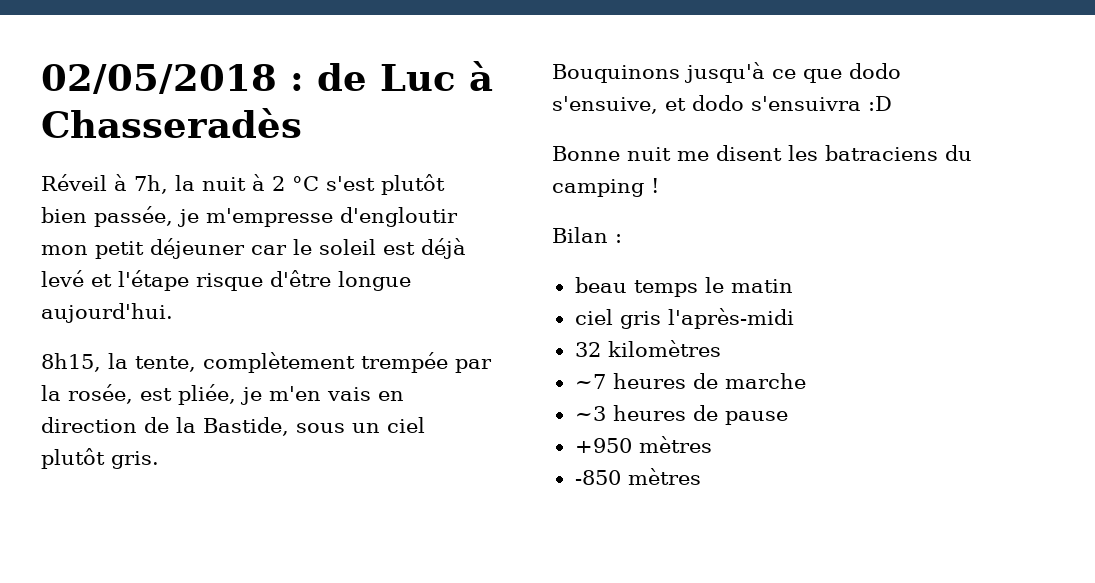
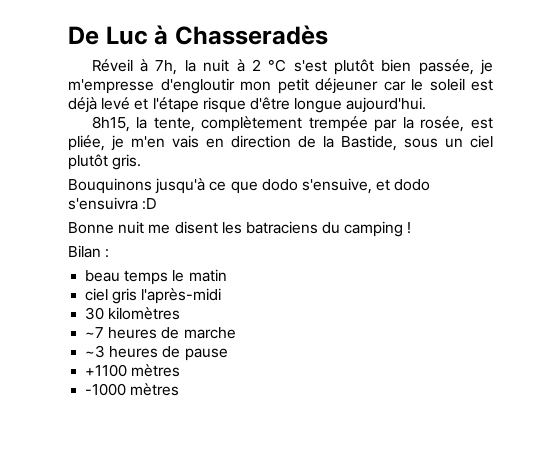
[41,63,367,94] 02/05/2018 : de -> [68,26,99,45] De
[574,342,601,357] 32 -> [85,307,105,320] 30
[574,438,632,453] +950 -> [85,364,128,377] +1100
[574,470,621,485] -850 -> [85,383,127,396] -1000

